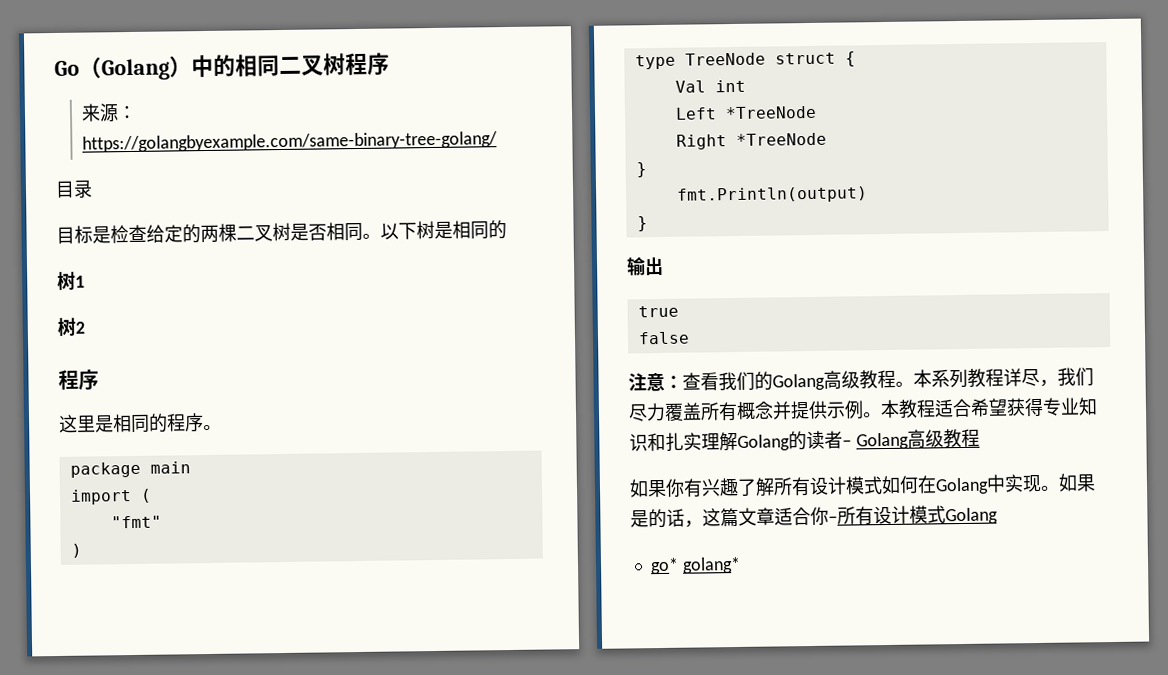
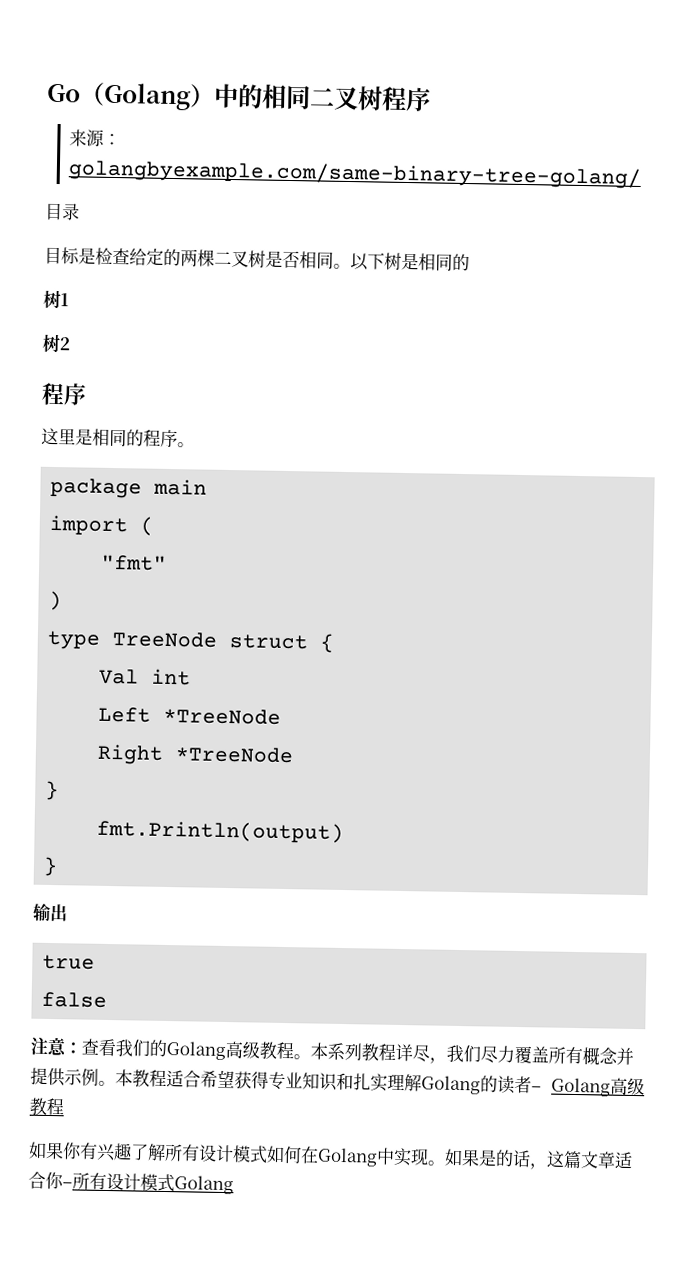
[82,131,499,153] https://golangbyexample.com/same-binary-tree-golang/ -> [68,159,642,190] golangbyexample.com/same-binary-tree-golang/
[649,556,741,575] // go* golang* -> (234, 1185) none

